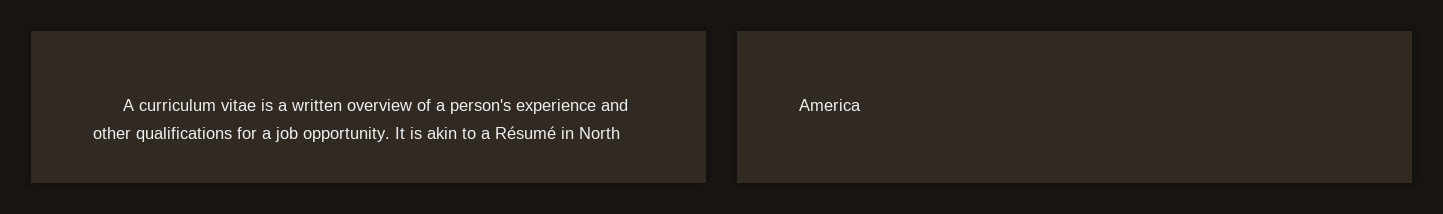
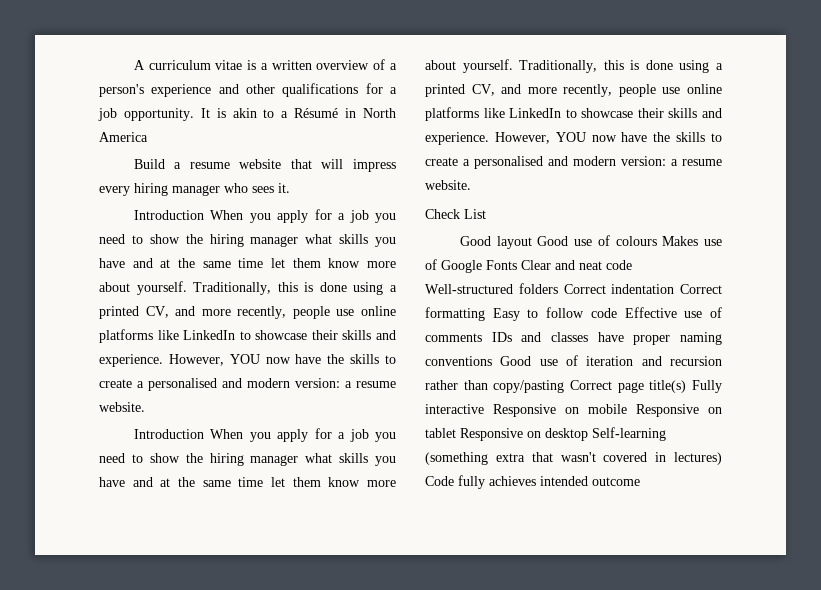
(861, 105) none -> [133,159,396,172] [99,183,290,196] [133,209,397,223] [99,234,396,247] [99,258,396,268] [99,281,397,295] [99,306,397,319] [99,329,396,343] [99,354,396,367] [99,378,396,391] [99,402,145,412] [133,428,397,442] [99,453,396,466] [99,477,396,487] [425,59,723,73] [425,84,722,97] [425,107,722,121] [425,132,722,145] [425,156,722,169] [425,180,471,190] [425,209,486,219] [459,235,722,249] [425,259,632,273] [425,283,722,294] [425,307,722,321] [425,332,722,345] [425,355,722,366] [425,380,722,393] [425,404,722,417] [425,427,666,441] [425,452,722,465] [425,475,640,489] // Build a resume website that will impress every hiring manager who sees it. // Introduction When you apply for a job you need to show the hiring manager what skills you have and at the same time let them know more about yourself. Traditionally, this is done using a printed CV, and more recently, people use online platforms like LinkedIn to showcase their skills and experience. However, YOU now have the skills to create a personalised and modern version: a resume website. // Introduction When you apply for a job you need to show the hiring manager what skills you have and at the same time let them know more about yourself. Traditionally, this is done using a printed CV, and more recently, people use online platforms like LinkedIn to showcase their skills and experience. However, YOU now have the skills to create a personalised and modern version: a resume website. // Check List // Good layout Good use of colours Makes use of Google Fonts Clear and neat code Well-structured folders Correct indentation Correct formatting Easy to follow code Effective use of comments IDs and classes have proper naming conventions Good use of iteration and recursion rather than copy/pasting Correct page title(s) Fully interactive Responsive on mobile Responsive on tablet Responsive on desktop Self-learning (something extra that wasn't covered in lectures) Code fully achieves intended outcome

